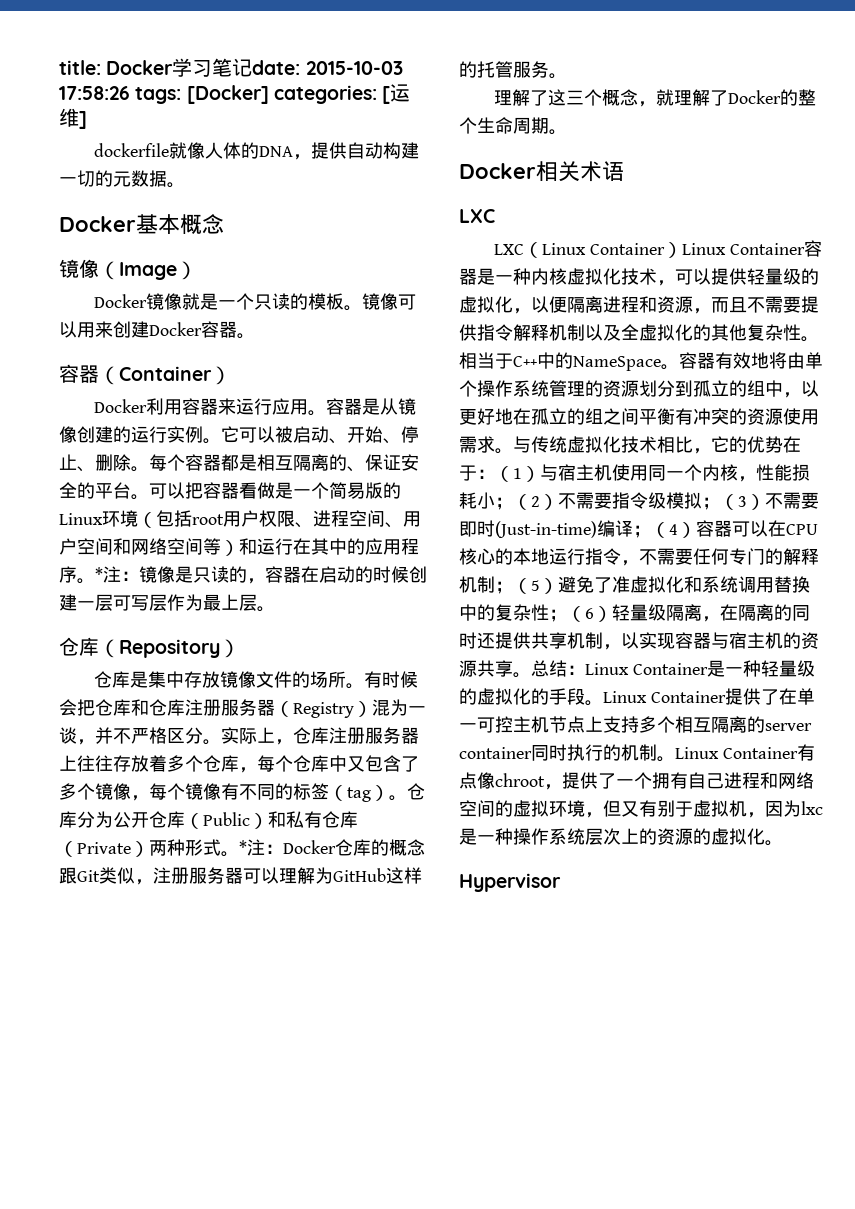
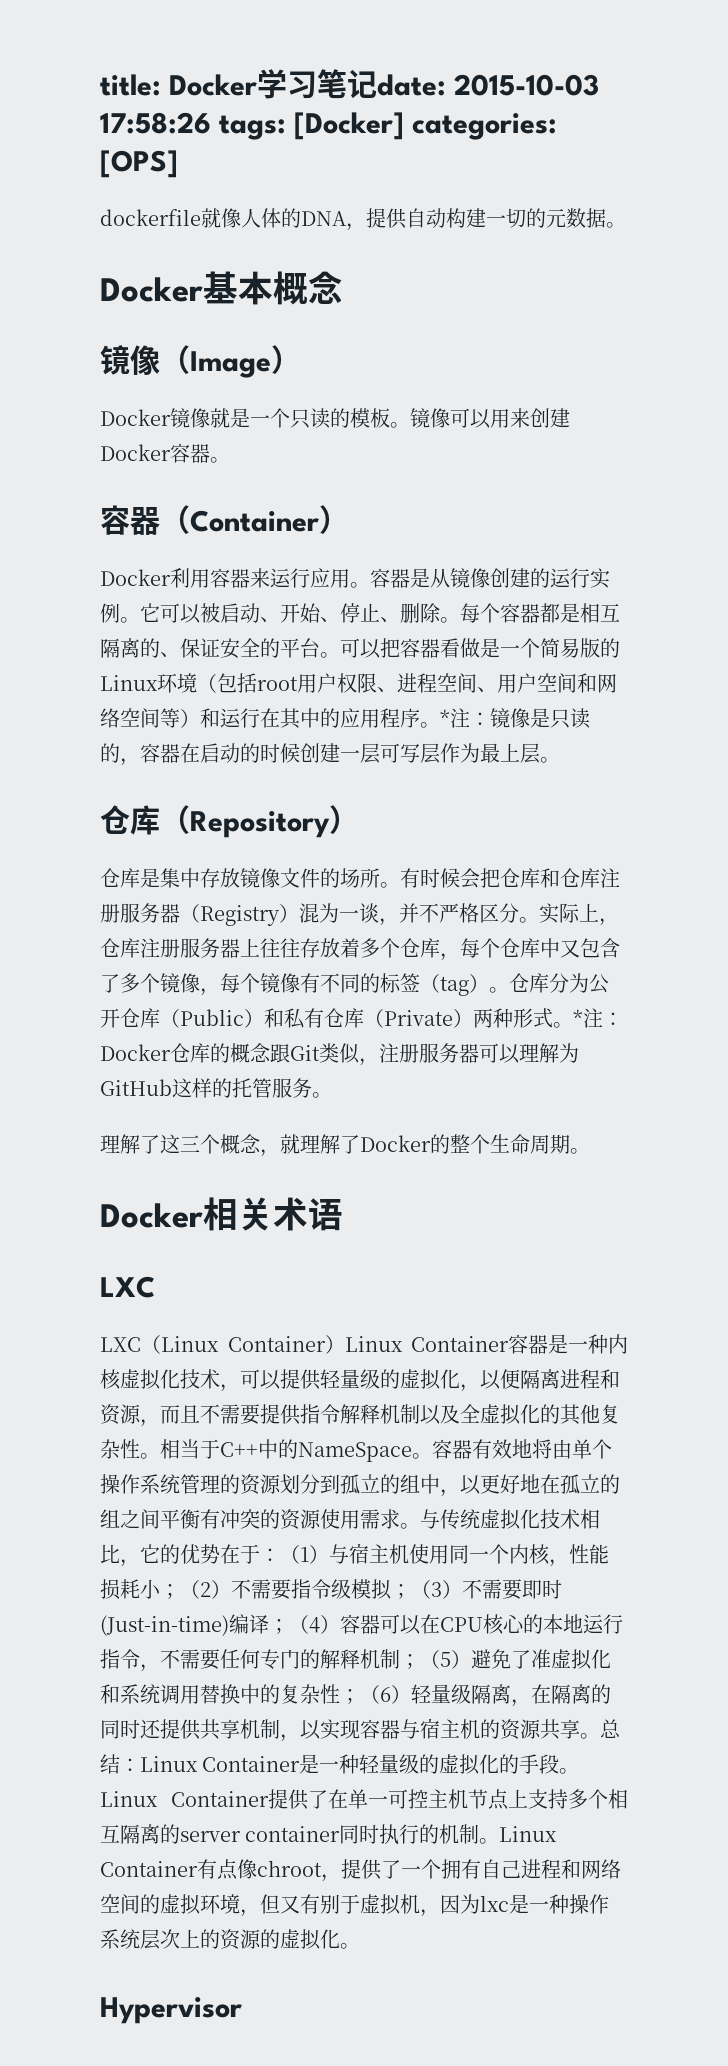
[382,84,411,104] [59,108,87,129] [运维] -> [100,150,178,178] [OPS]

